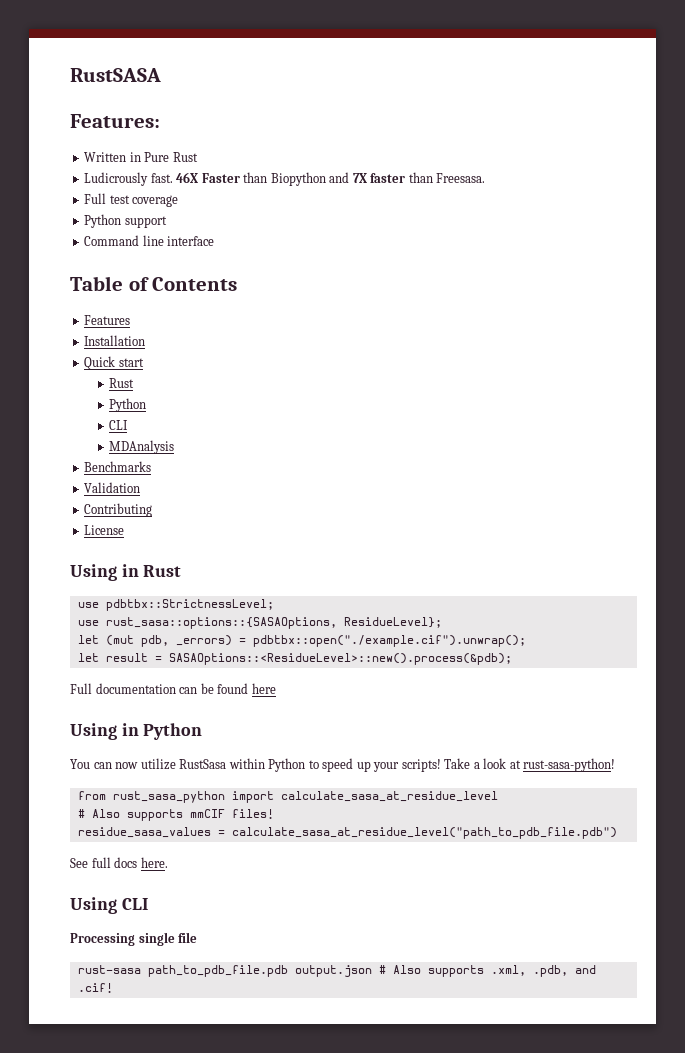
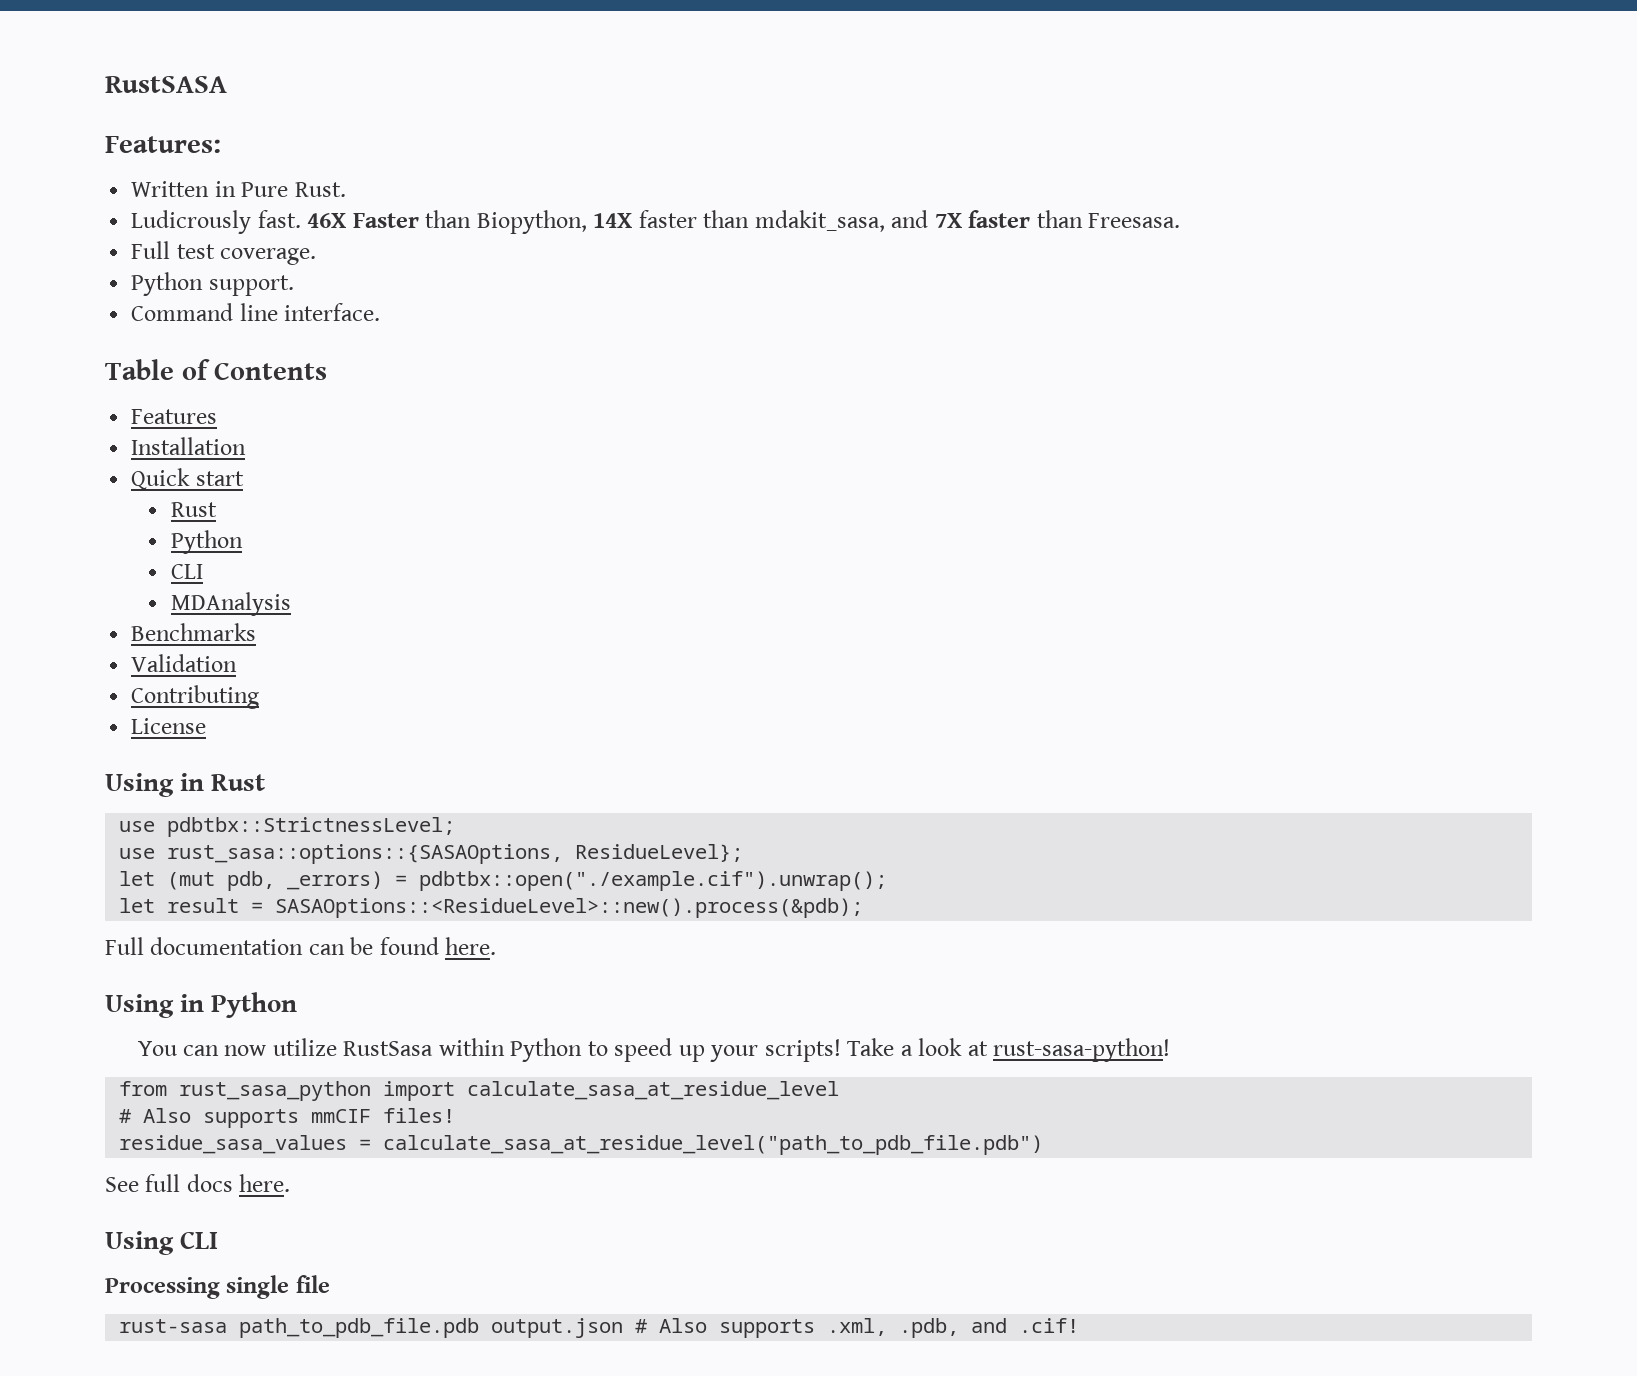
[172,152,198,162] Rust -> [294,182,346,197] Rust.
[270,172,326,186] Biopython -> [476,210,885,234] Biopython, 14X faster than mdakit_sasa,
[132,195,179,207] [84,214,167,228] coverage // Python support -> [220,248,317,265] [131,272,294,296] coverage. // Python support.
[167,236,215,246] interface -> [284,303,381,321] interface.
[251,683,276,694] here -> [445,937,497,955] here.

